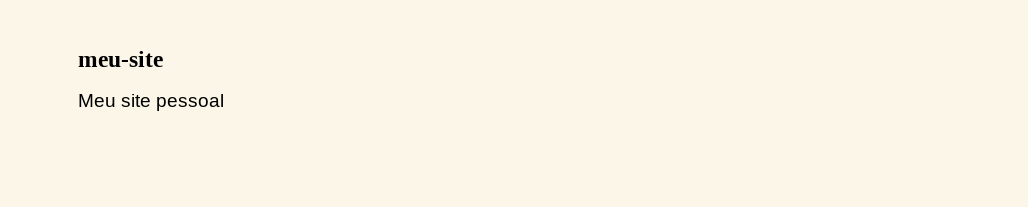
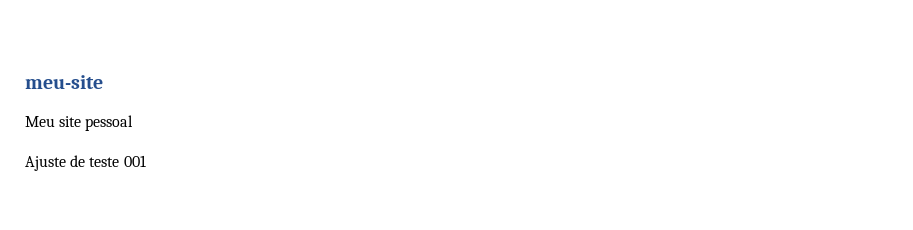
(225, 102) none -> [25,155,146,171] // Ajuste de teste 001

